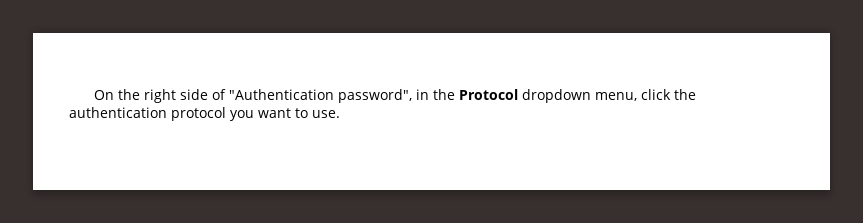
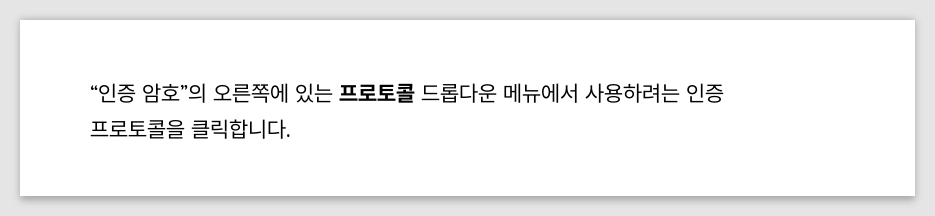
[93,89,696,103] [69,107,340,121] On the right side of "Authentication password", in the Protocol dropdown menu, click the authentication protocol you want to use. -> [90,83,724,103] [90,119,291,139] “인증 암호”의 오른쪽에 있는 프로토콜 드롭다운 메뉴에서 사용하려는 인증 프로토콜을 클릭합니다.

